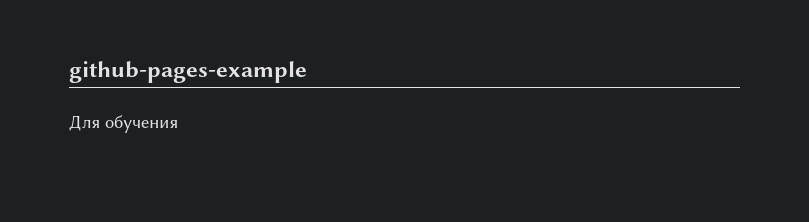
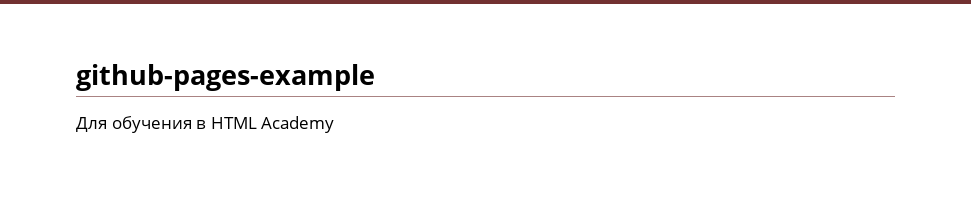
(178, 124) none -> [196,116,335,133] в HTML Academy

